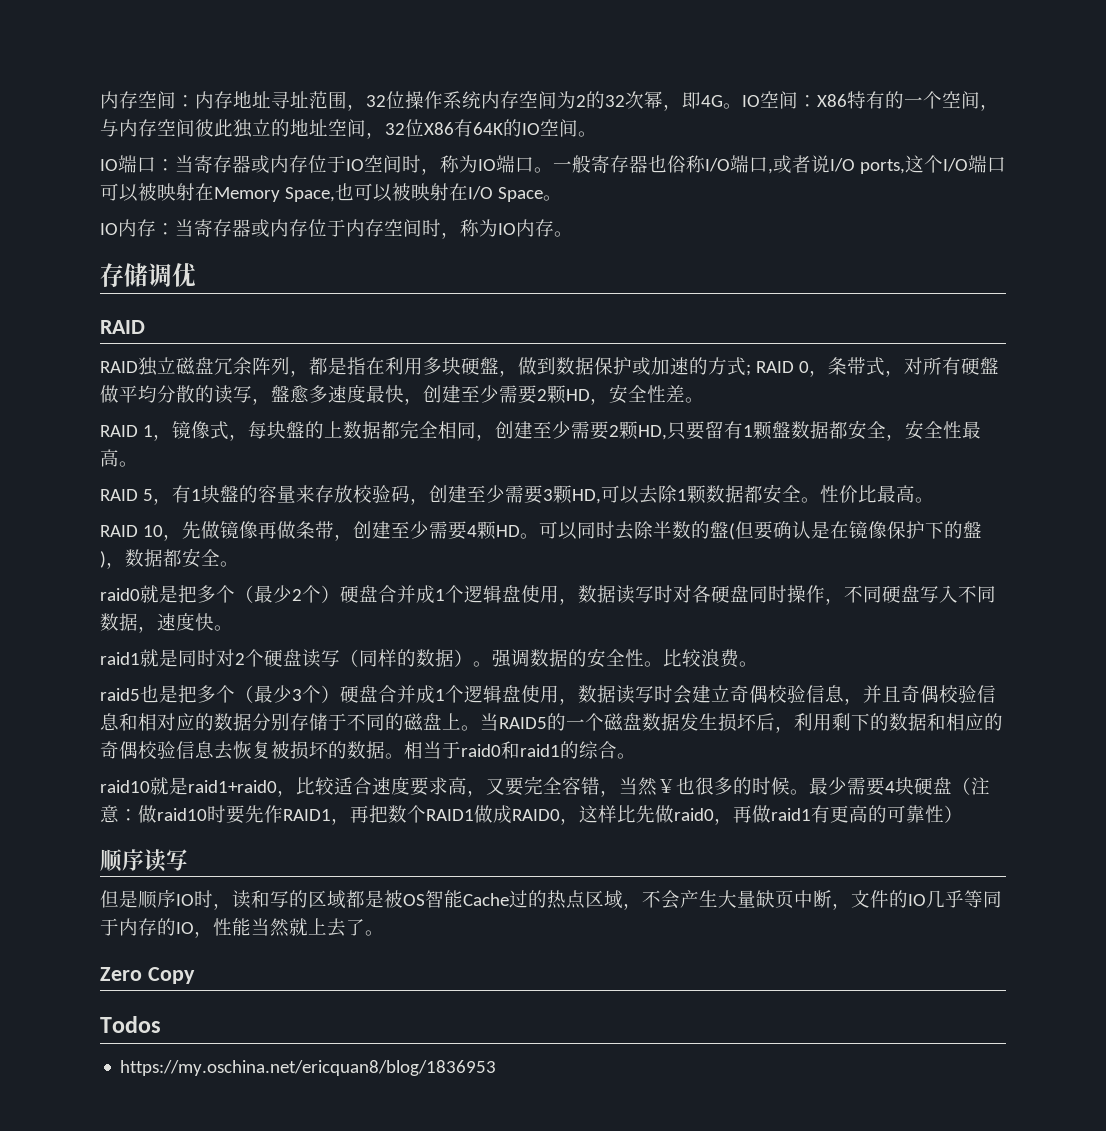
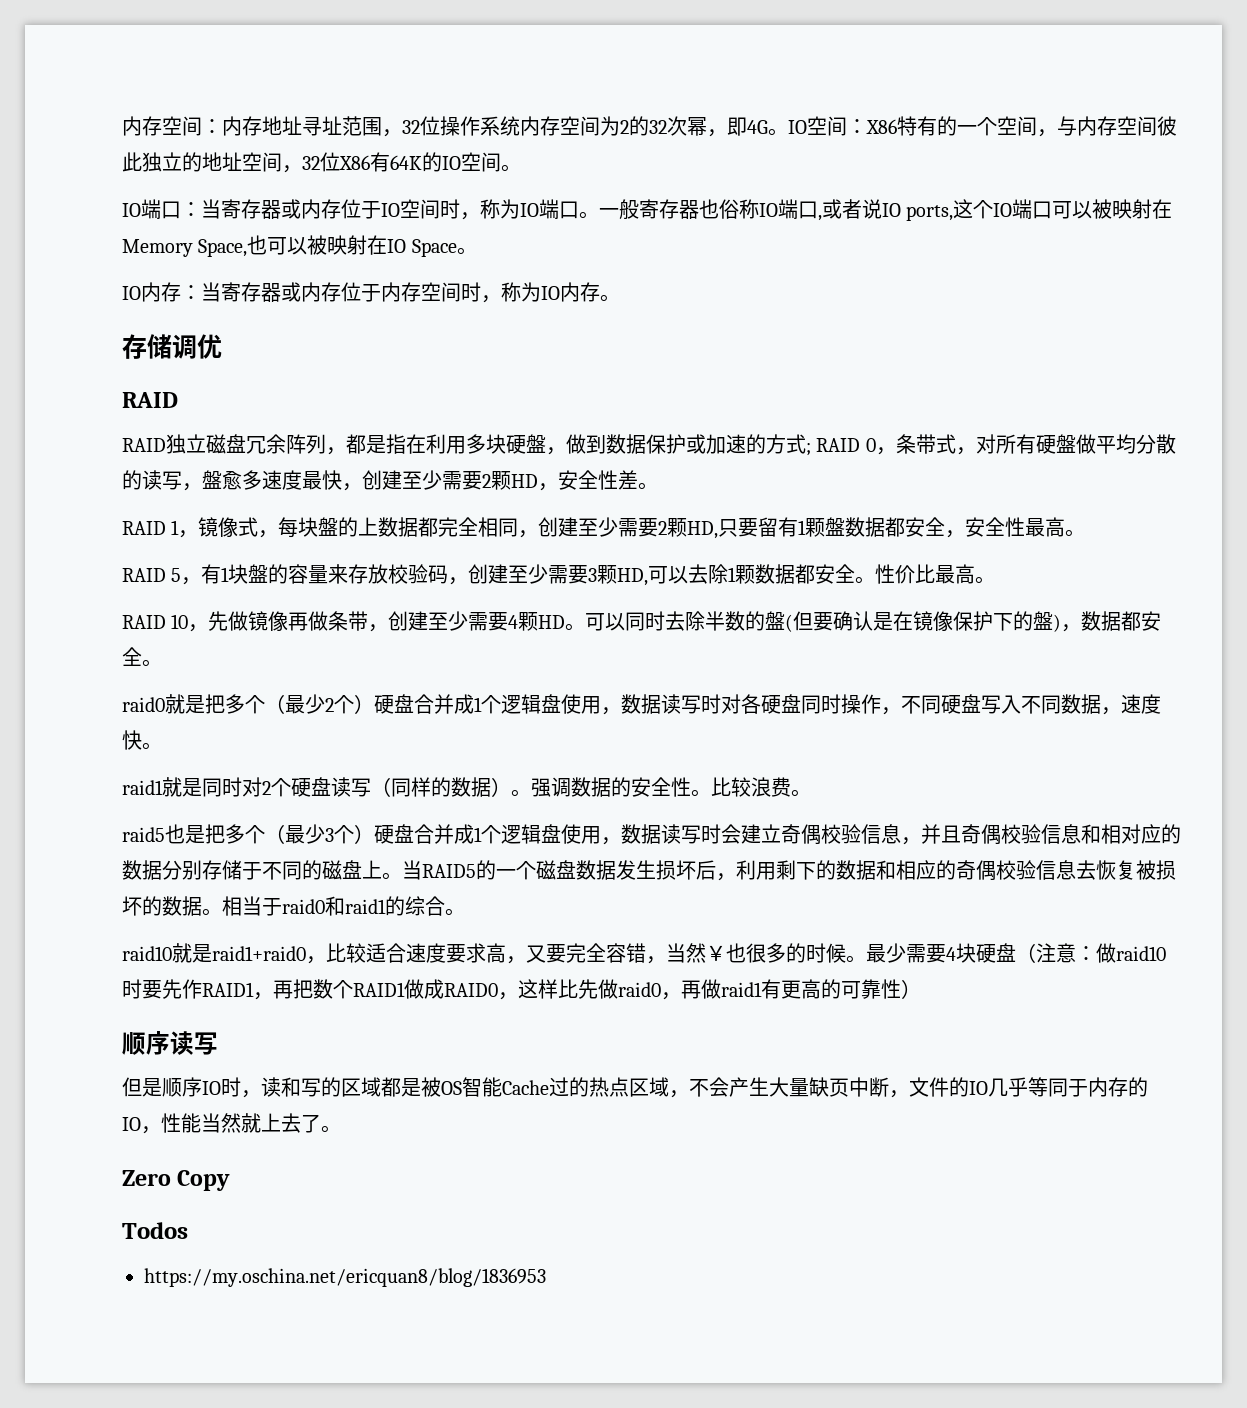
[705,158,730,172] I/O -> [759,203,778,217] IO
[830,158,855,172] I/O -> [882,203,901,217] IO
[942,158,968,172] I/O -> [993,203,1013,217] IO
[467,186,493,200] I/O -> [387,239,407,253] IO

